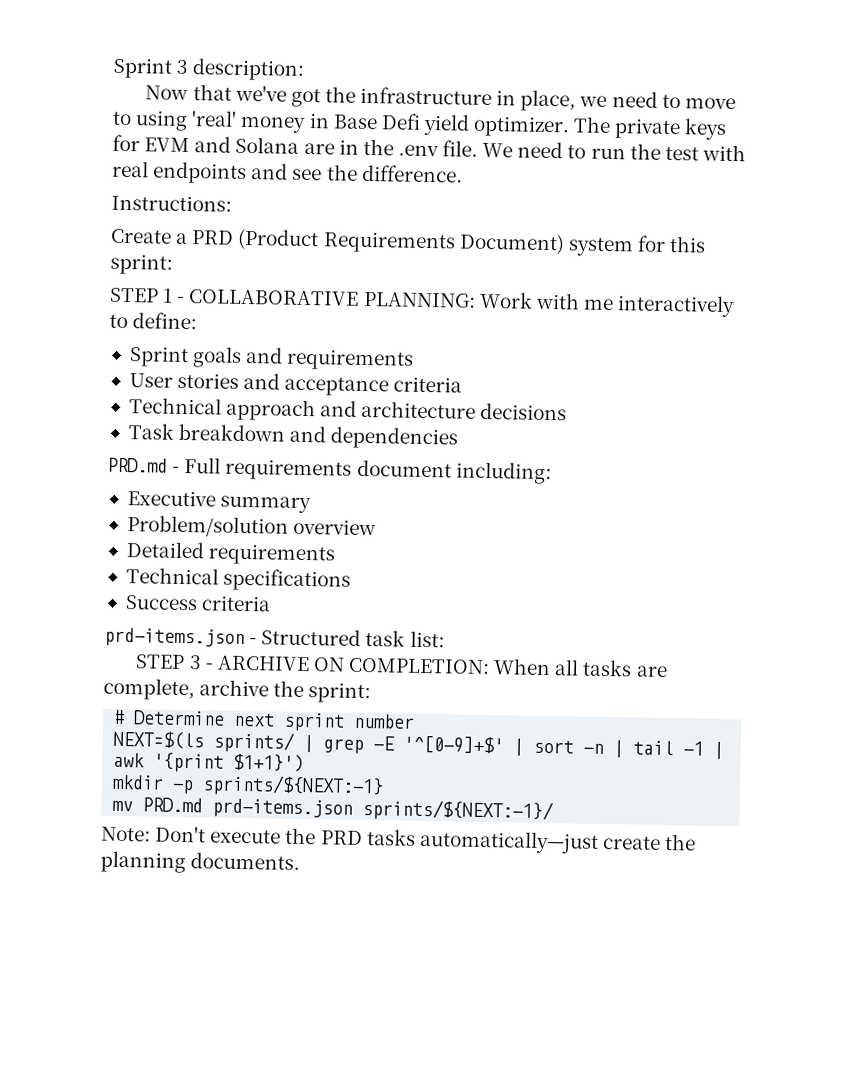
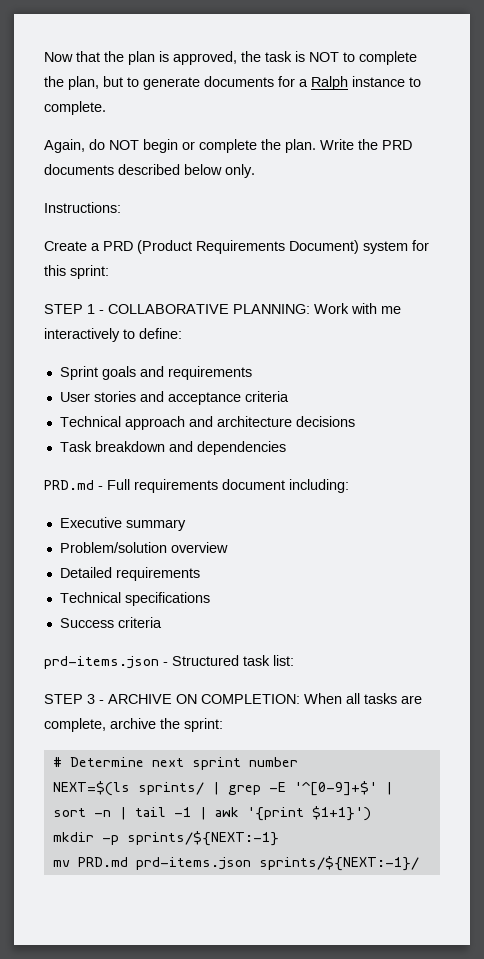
[113,57,306,81] [145,84,736,112] [112,110,728,140] [112,134,746,162] [112,160,463,184] Sprint 3 description: // Now that we've got the infrastructure in place, we need to move to using 'real' money in Base Defi yield optimizer. The private keys for EVM and Solana are in the .env file. We need to run the test with real endpoints and see the difference. -> [44,51,417,65] [44,76,421,90] [44,101,106,115] [44,139,412,153] [44,164,255,178] Now that the plan is approved, the task is NOT to complete the plan, but to generate documents for a Ralph instance to complete. // Again, do NOT begin or complete the plan. Write the PRD documents described below only.
[101,825,697,854] [100,850,301,874] // Note: Don't execute the PRD tasks automatically—just create the planning documents. -> (419, 863) none

